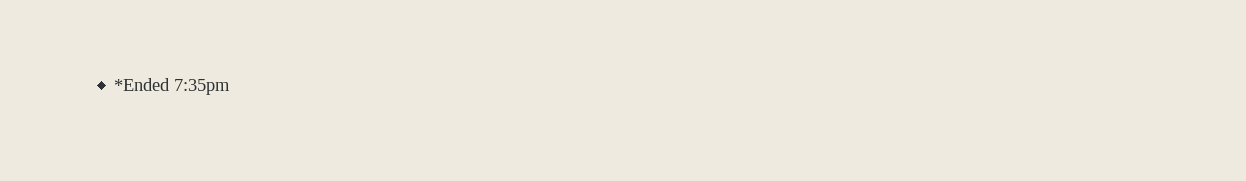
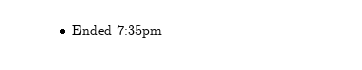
[114,78,171,91] *Ended -> [72,25,113,35] Ended

